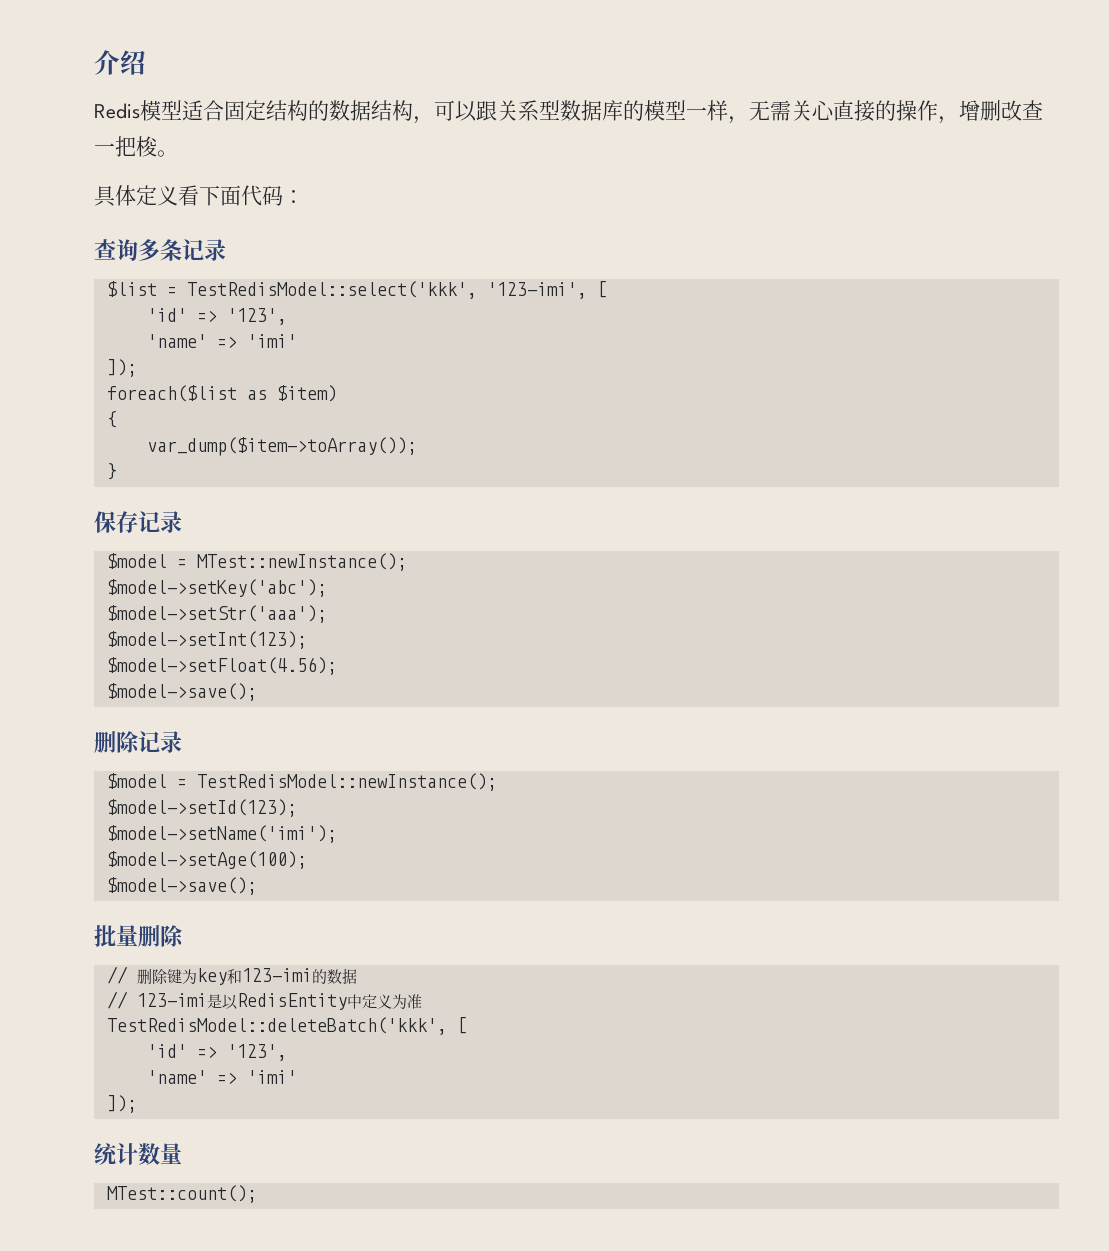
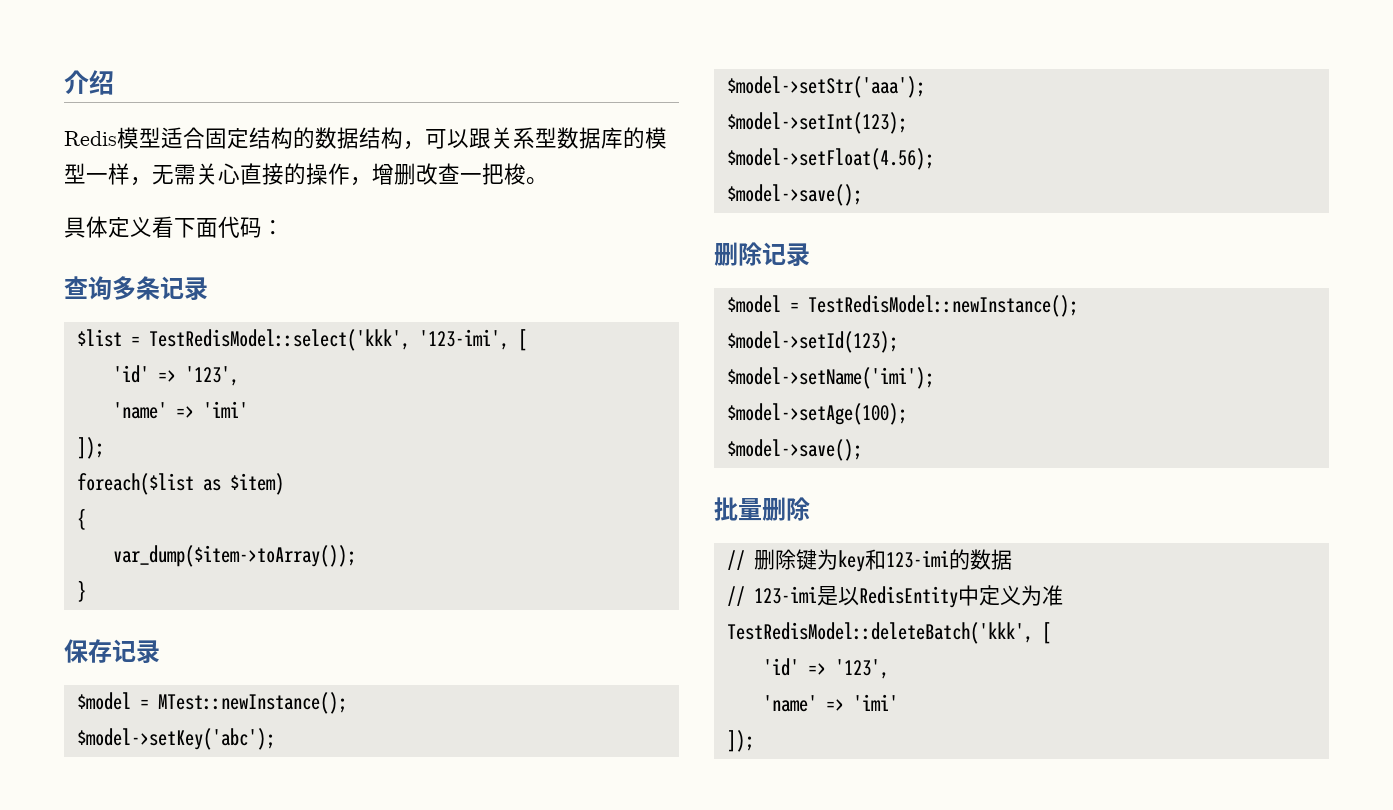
[94,1143,182,1165] [106,1185,257,1203] // 统计数量 // MTest::count(); -> (754, 741) none

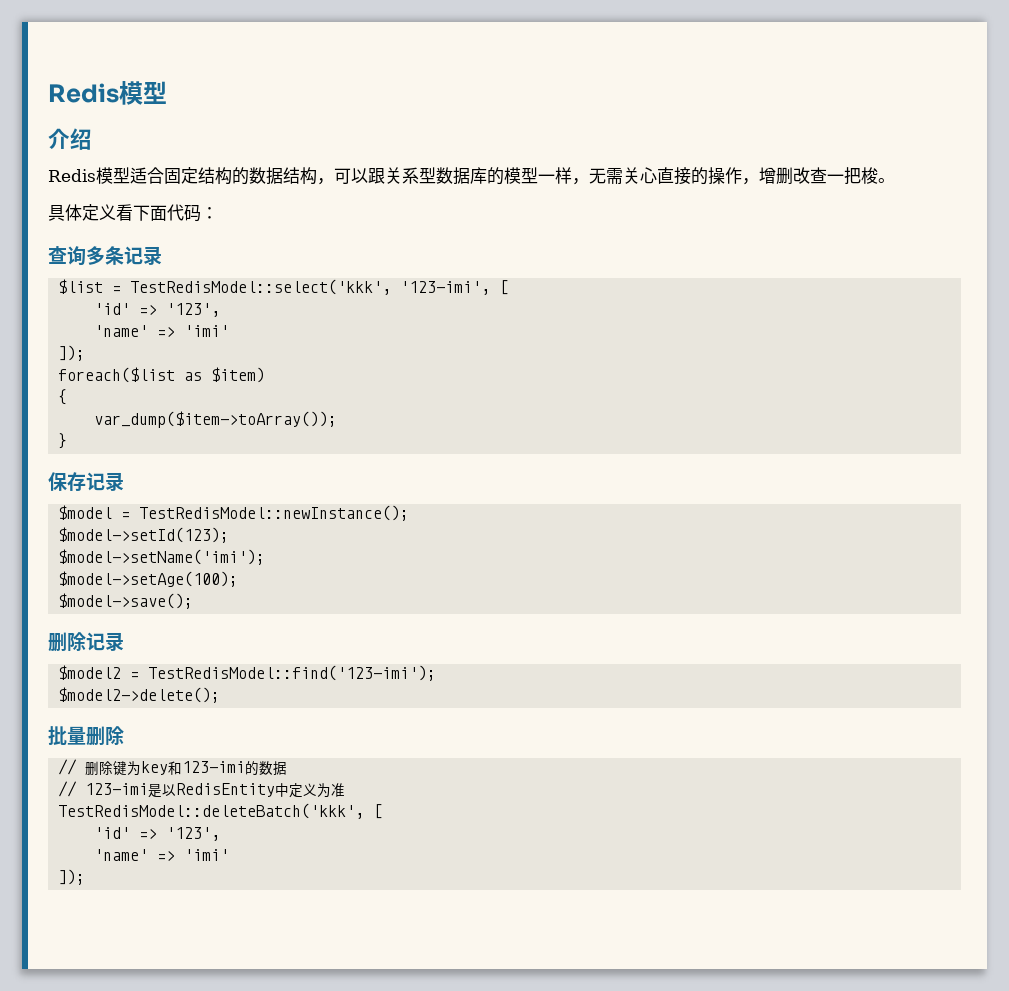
(64, 82) none -> [48,81,167,105] Redis模型 //
[76,692,347,714] [76,728,275,750] [726,76,925,98] [726,112,907,134] [726,148,934,170] [726,184,862,206] [714,242,810,267] // $model = MTest::newInstance(); // $model->setKey('abc'); // $model->setStr('aaa'); // $model->setInt(123); // $model->setFloat(4.56); // $model->save(); // 删除记录 -> (124, 481) none
(862, 450) none -> [48,632,124,652] [58,665,437,681] [58,687,221,703] // 删除记录 // $model2 = TestRedisModel::find('123-imi'); // $model2->delete();

